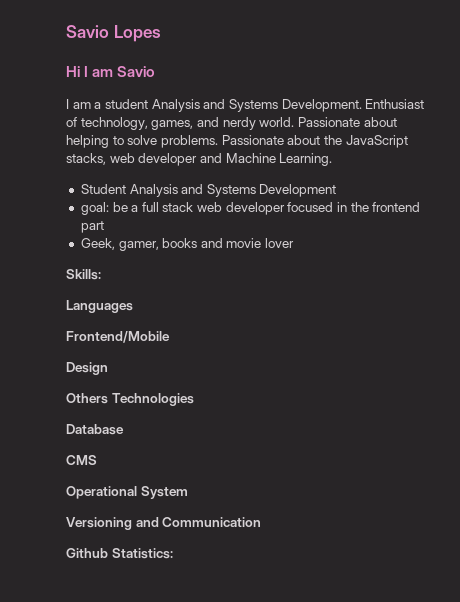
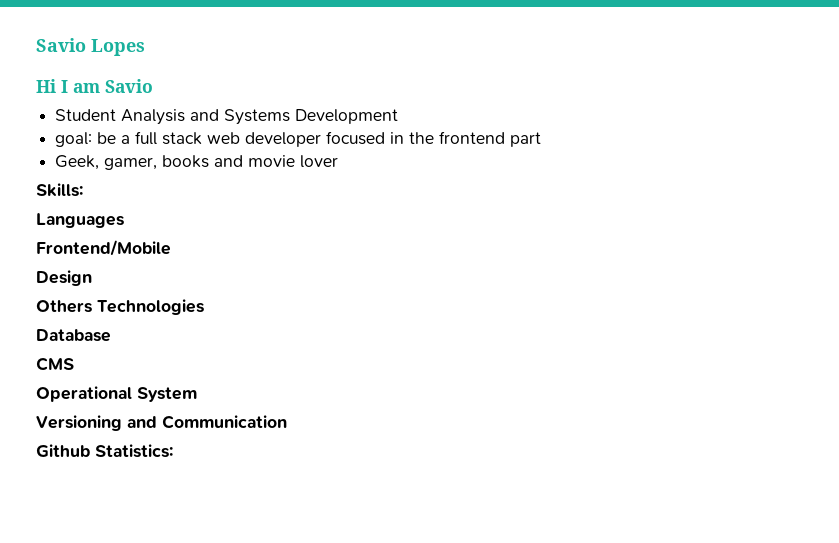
[66,99,425,112] [66,117,397,130] [66,135,408,148] [66,153,333,166] // I am a student Analysis and Systems Development. Enthusiast of technology, games, and nerdy world. Passionate about helping to solve problems. Passionate about the JavaScript stacks, web developer and Machine Learning. -> (153, 86) none

